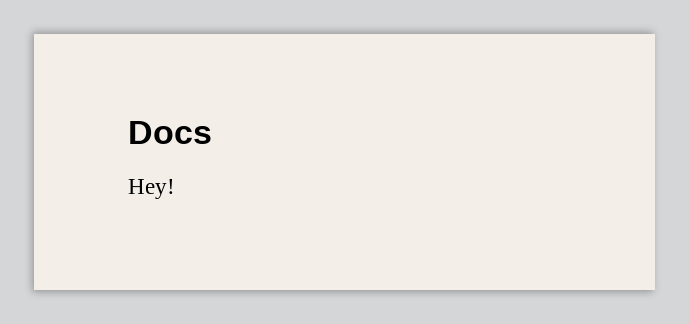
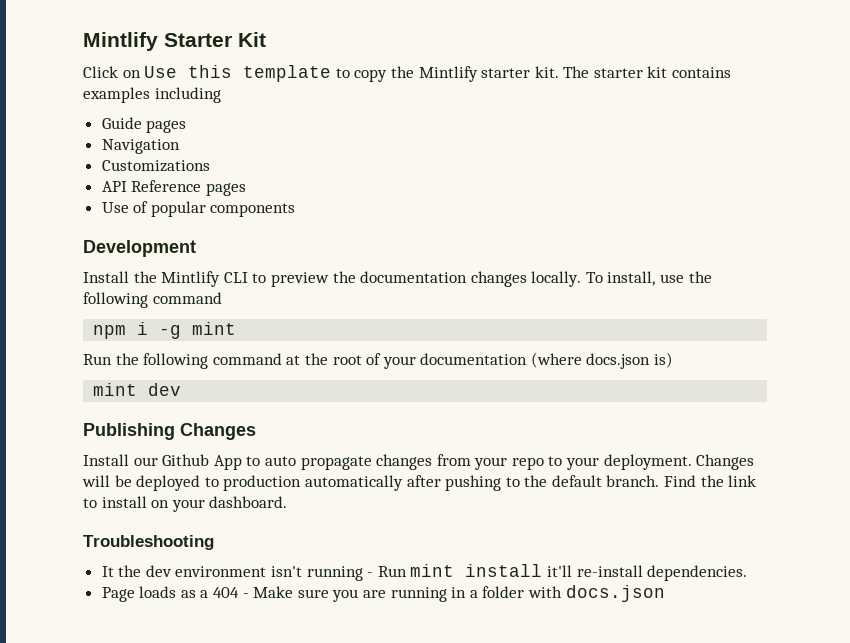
[128,121,212,144] [128,179,175,199] Docs // Hey! -> [83,32,266,51] [83,65,732,82] [83,87,221,103] [101,117,187,133] [101,139,180,154] [101,160,210,172] [101,180,246,196] [101,201,296,217] [83,240,196,257] [83,271,712,287] [83,292,222,308] [93,322,237,339] [83,352,674,369] [93,383,182,396] [83,423,256,440] [83,454,755,470] [82,475,757,491] [83,496,288,512] [83,535,214,550] [101,564,748,581] [101,585,665,602] Mintlify Starter Kit // Click on Use this template to copy the Mintlify starter kit. The starter kit contains examples including // Guide pages // Navigation // Customizations // API Reference pages // Use of popular components // Development // Install the Mintlify CLI to preview the documentation changes locally. To install, use the following command // npm i -g mint // Run the following command at the root of your documentation (where docs.json is) // mint dev // Publishing Changes // Install our Github App to auto propagate changes from your repo to your deployment. Changes will be deployed to production automatically after pushing to the default branch. Find the link to install on your dashboard. // Troubleshooting // It the dev environment isn't running - Run mint install it'll re-install dependencies. // Page loads as a 404 - Make sure you are running in a folder with docs.json

